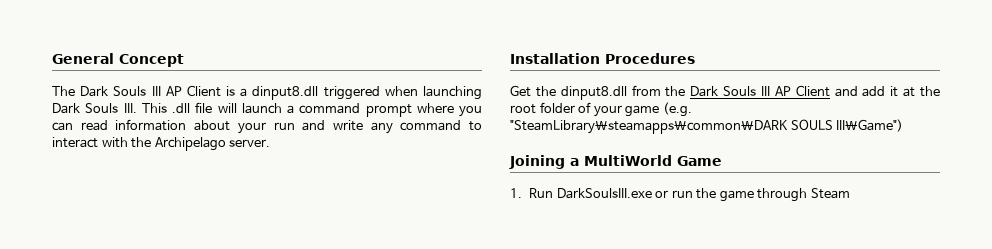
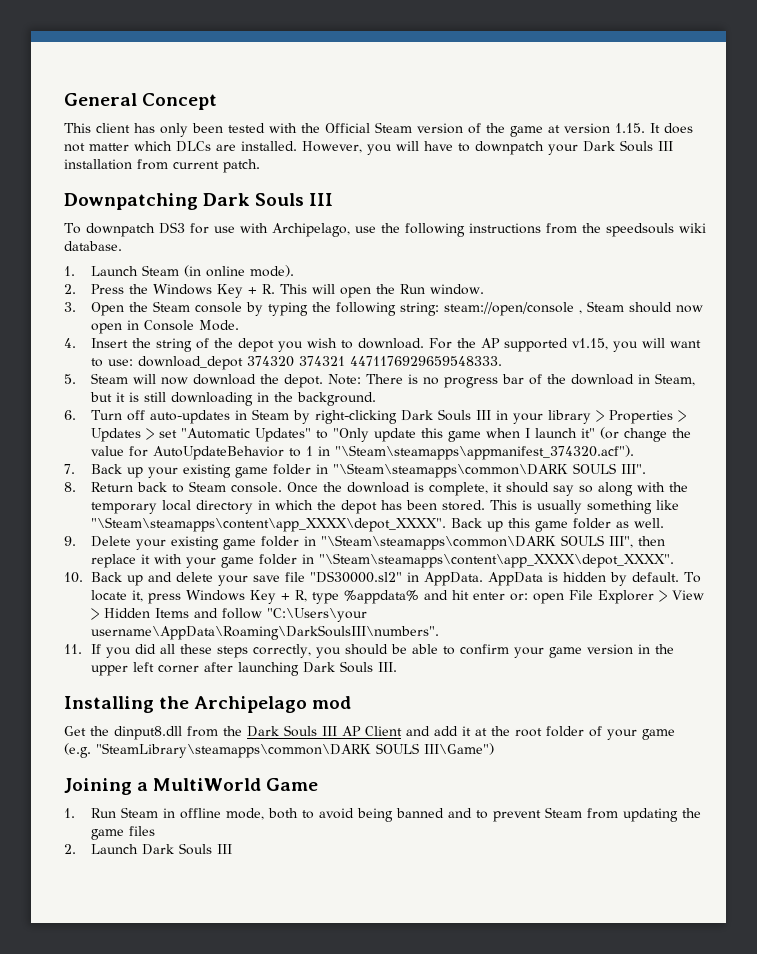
[52,85,483,100] [52,102,482,117] [52,119,482,134] [52,137,271,151] [510,53,695,64] The Dark Souls III AP Client is a dinput8.dll triggered when launching Dark Souls III. This .dll file will launch a command prompt where you can read information about your run and write any command to interact with the Archipelago server. // Installation Procedures -> [64,122,693,137] [64,140,673,155] [64,159,260,173] [64,193,334,210] [64,222,706,237] [64,241,122,251] [64,265,294,277] [64,284,484,298] [64,301,703,316] [90,320,239,334] [64,338,701,352] [90,356,502,370] [64,373,695,388] [89,392,376,406] [64,409,686,424] [90,427,691,442] [90,445,634,460] [64,463,646,478] [64,481,688,496] [90,500,679,514] [90,517,664,532] [64,535,665,550] [90,553,674,568] [64,571,701,586] [90,590,704,604] [90,608,367,622] [90,625,439,640] [64,644,674,658] [90,661,397,676] [64,696,352,713] This client has only been tested with the Official Steam version of the game at version 1.15. It does not matter which DLCs are installed. However, you will have to downpatch your Dark Souls III installation from current patch. // Downpatching Dark Souls III // To downpatch DS3 for use with Archipelago, use the following instructions from the speedsouls wiki database. // 1. Launch Steam (in online mode). // 2. Press the Windows Key + R. This will open the Run window. // 3. Open the Steam console by typing the following string: steam://open/console , Steam should now open in Console Mode. // 4. Insert the string of the depot you wish to download. For the AP supported v1.15, you will want to use: download_depot 374320 374321 4471176929659548333. // 5. Steam will now download the depot. Note: There is no progress bar of the download in Steam, but it is still downloading in the background. // 6. Turn off auto-updates in Steam by right-clicking Dark Souls III in your library > Properties > Updates > set "Automatic Updates" to "Only update this game when I launch it" (or change the value for AutoUpdateBehavior to 1 in "\Steam\steamapps\appmanifest_374320.acf"). // 7. Back up your existing game folder in "\Steam\steamapps\common\DARK SOULS III". // 8. Return back to Steam console. Once the download is complete, it should say so along with the temporary local directory in which the depot has been stored. This is usually something like "\Steam\steamapps\content\app_XXXX\depot_XXXX". Back up this game folder as well. // 9. Delete your existing game folder in "\Steam\steamapps\common\DARK SOULS III", then replace it with your game folder in "\Steam\steamapps\content\app_XXXX\depot_XXXX". // 10. Back up and delete your save file "DS30000.sl2" in AppData. AppData is hidden by default. To locate it, press Windows Key + R, type %appdata% and hit enter or: open File Explorer > View > Hidden Items and follow "C:\Users\your username\AppData\Roaming\DarkSoulsIII\numbers". // 11. If you did all these steps correctly, you should be able to confirm your game version in the upper left corner after launching Dark Souls III. // Installing the Archipelago mod
[556,188,850,202] DarkSoulsIII.exe or run the game through Steam -> [120,807,701,822] [90,826,155,840] [64,843,232,855] Steam in offline mode, both to avoid being banned and to prevent Steam from updating the game files // 2. Launch Dark Souls III

